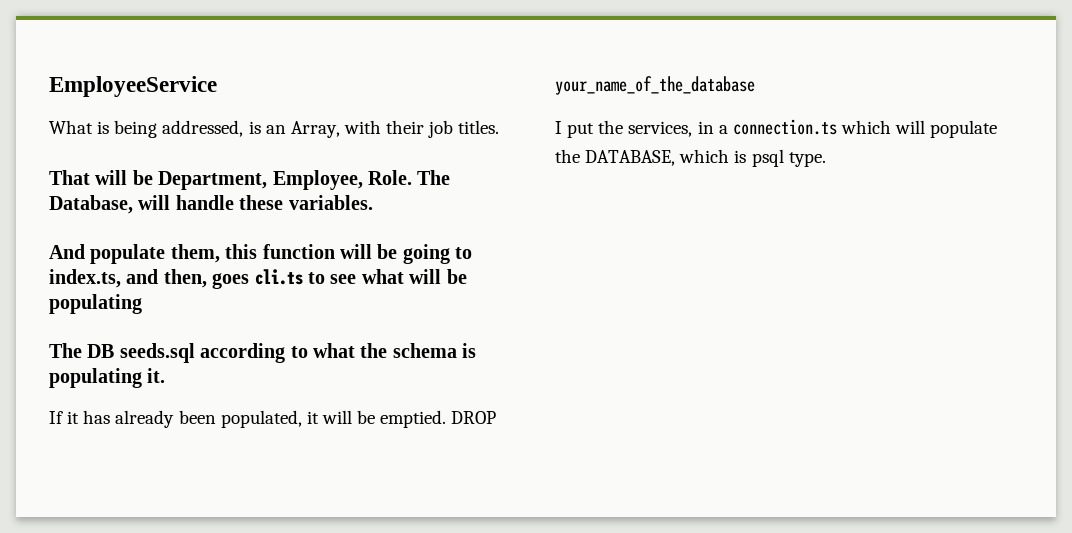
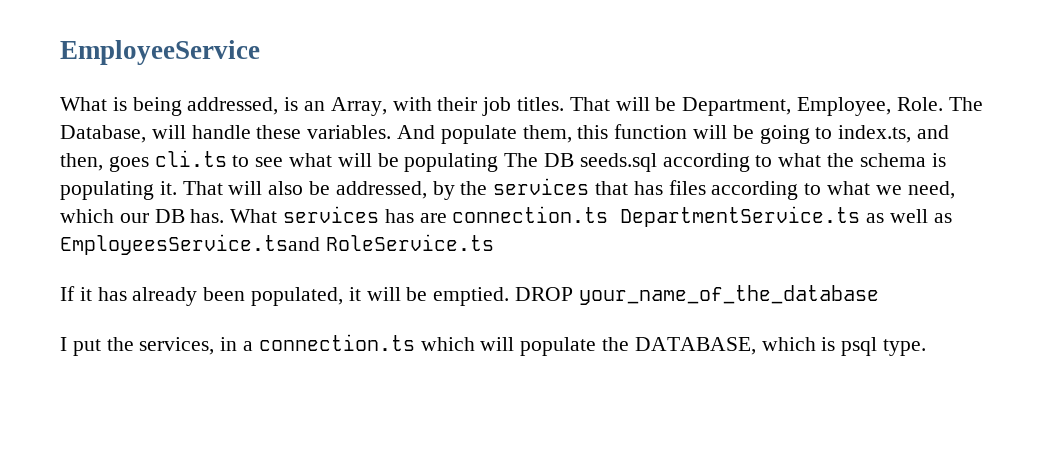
(500, 127) // -> (565, 104) none
(373, 202) // -> (392, 132) none
(142, 304) // -> (499, 162) none
(166, 375) none -> [182,178,955,200] [60,206,952,227] [60,234,494,255] That will also be addressed, by the services that has files according to what we need, which our DB has. What services has are connection.ts DepartmentService.ts as well as EmployeesService.tsand RoleService.ts

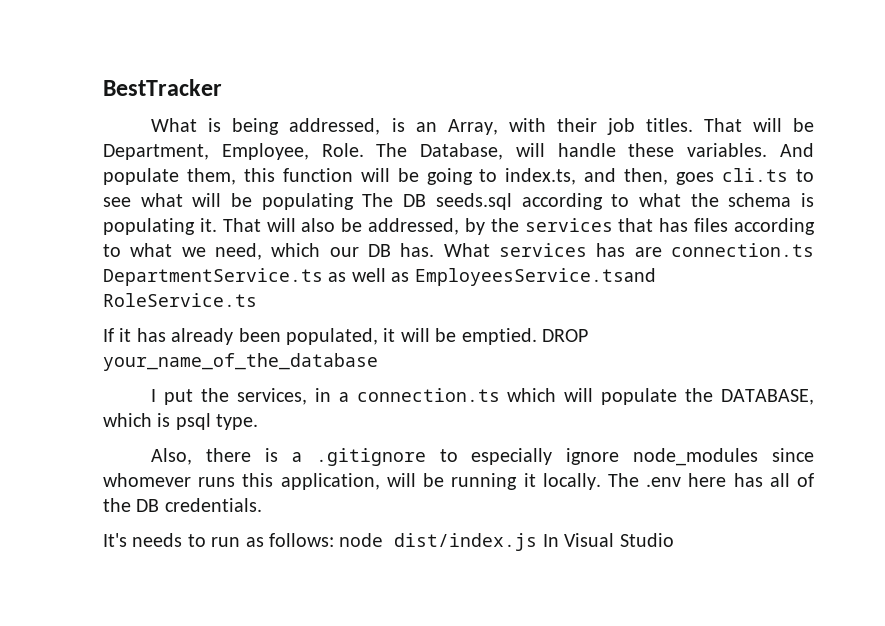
[60,40,260,65] EmployeeService -> [103,79,222,96] BestTracker
(927, 347) none -> [151,448,815,466] [103,473,814,490] [103,498,262,512] [103,533,674,551] // Also, there is a .gitignore to especially ignore node_modules since whomever runs this application, will be running it locally. The .env here has all of the DB credentials. // It's needs to run as follows: node dist/index.js In Visual Studio

